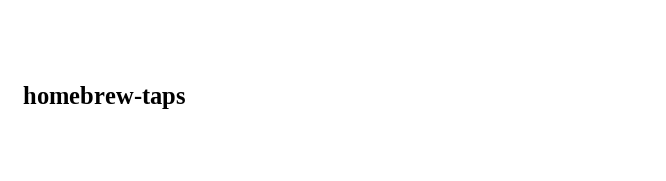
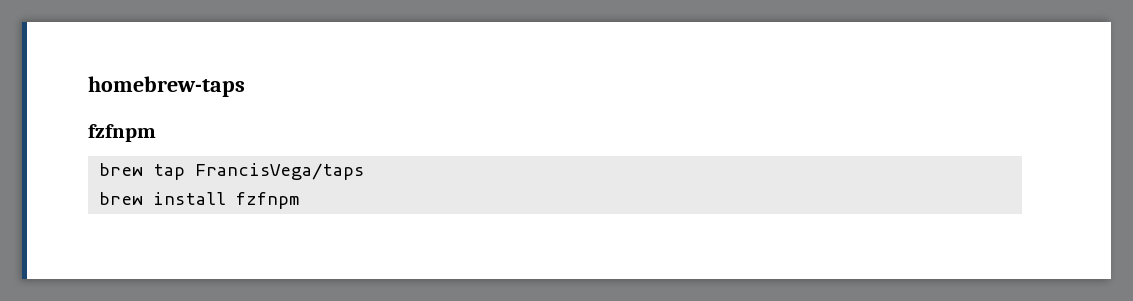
(186, 97) none -> [88,124,156,142] [99,163,365,180] [99,192,300,209] // fzfnpm // brew tap FrancisVega/taps // brew install fzfnpm

